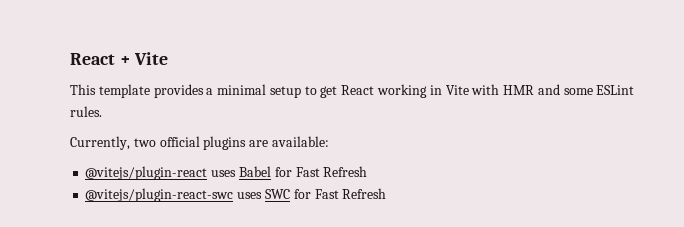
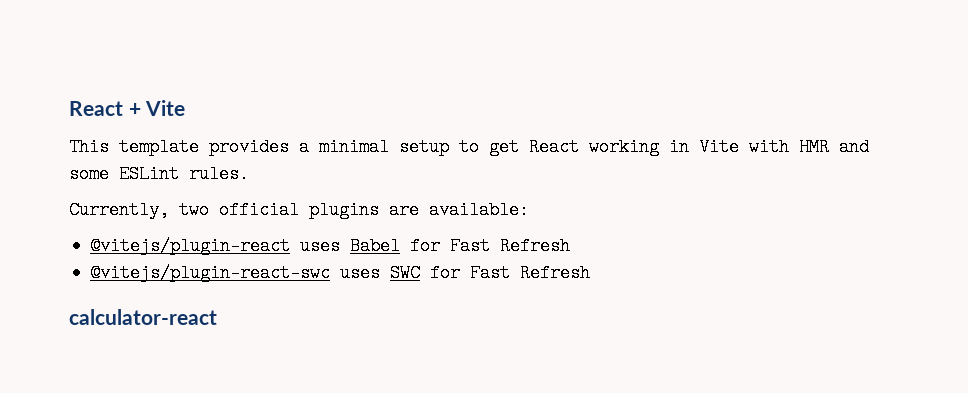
(387, 193) none -> [69,309,217,325] // calculator-react

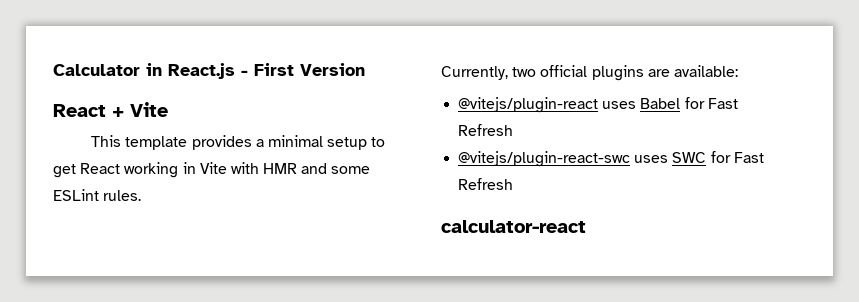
(69, 108) none -> [53,63,365,79] Calculator in React.js - First Version //

